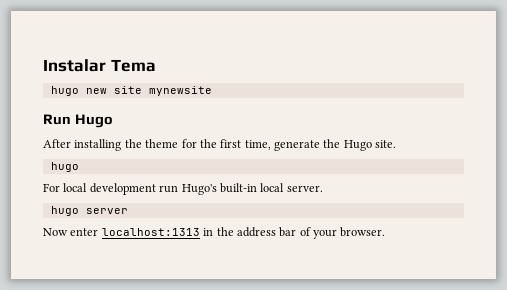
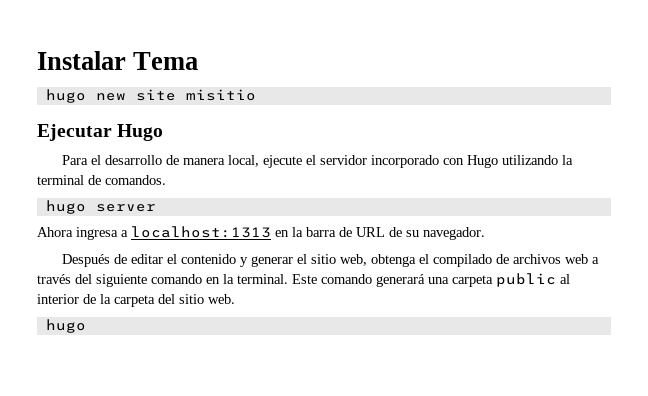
[148,86,212,96] [43,114,71,125] mynewsite // Run -> [185,89,256,101] [37,124,112,141] misitio // Ejecutar
[43,139,397,151] [50,162,79,172] [43,183,323,195] [50,206,128,216] [43,227,386,239] After installing the theme for the first time, generate the Hugo site. // hugo // For local development run Hugo's built-in local server. // hugo server // Now enter localhost:1313 in the address bar of your browser. -> [62,155,574,168] [37,175,166,185] [45,200,156,214] [37,226,485,240] [62,254,600,267] [37,273,570,287] [37,294,235,307] [45,319,86,333] Para el desarrollo de manera local, ejecute el servidor incorporado con Hugo utilizando la terminal de comandos. // hugo server // Ahora ingresa a localhost:1313 en la barra de URL de su navegador. // Después de editar el contenido y generar el sitio web, obtenga el compilado de archivos web a través del siguiente comando en la terminal. Este comando generará una carpeta public al interior de la carpeta del sitio web. // hugo

